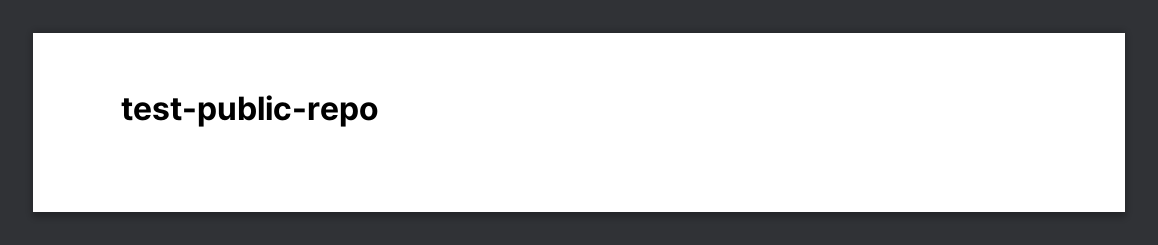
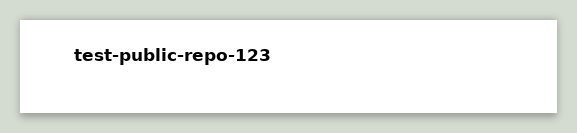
[121,95,378,127] test-public-repo -> [74,48,271,65] test-public-repo-123

